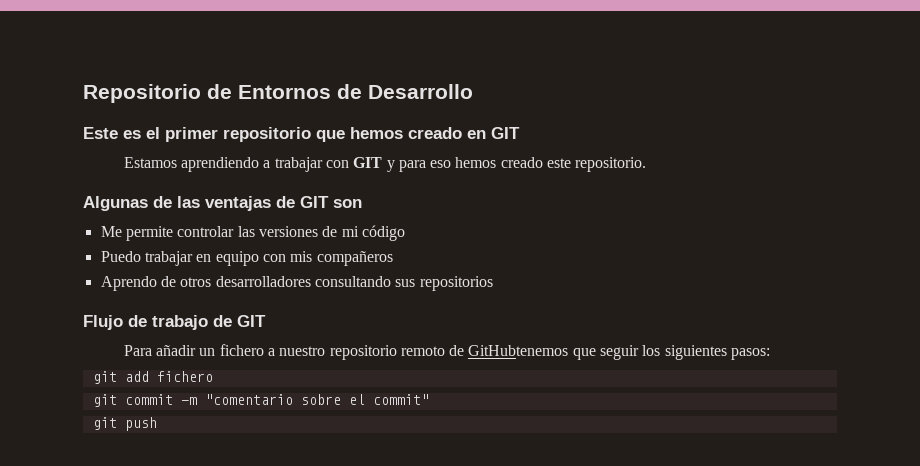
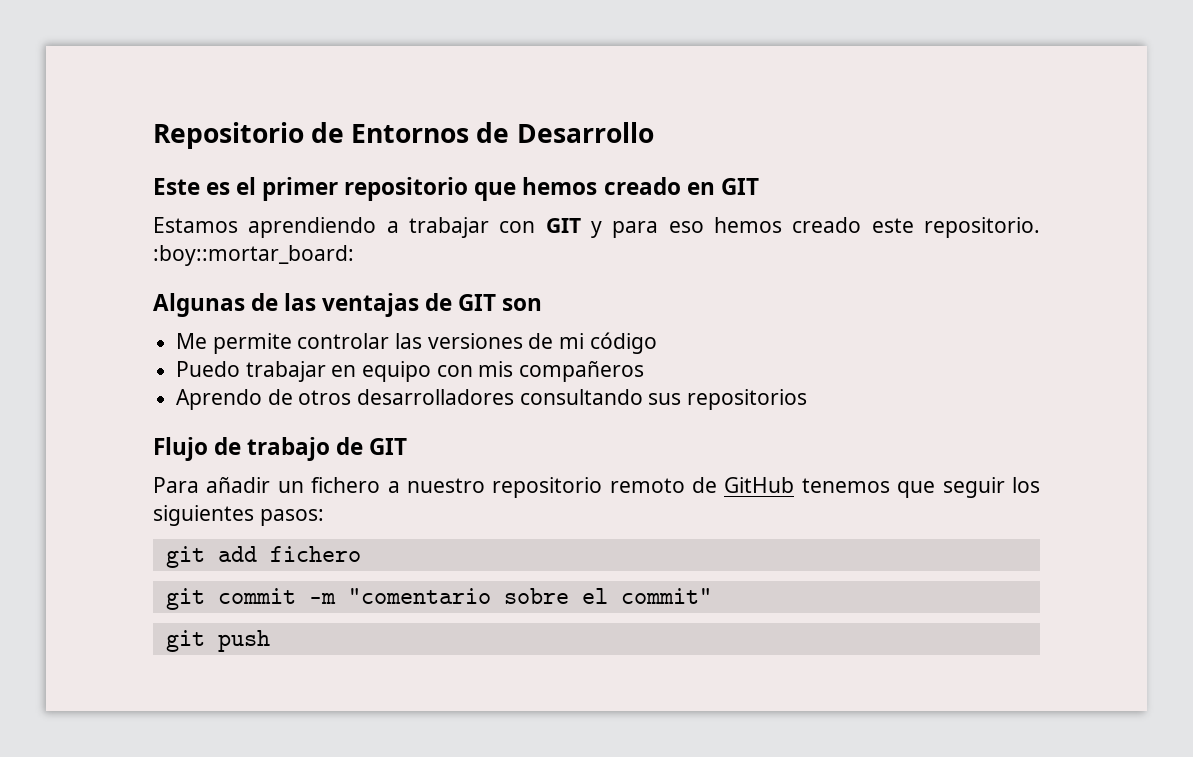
(647, 164) none -> [153,245,354,266] :boy::mortar_board:
[468,345,569,356] GitHubtenemos -> [724,477,890,493] GitHub tenemos

